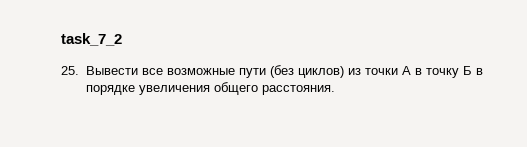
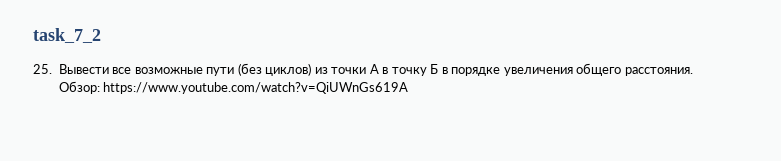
(335, 90) none -> [58,81,409,94] Обзор: https://www.youtube.com/watch?v=QiUWnGs619A

